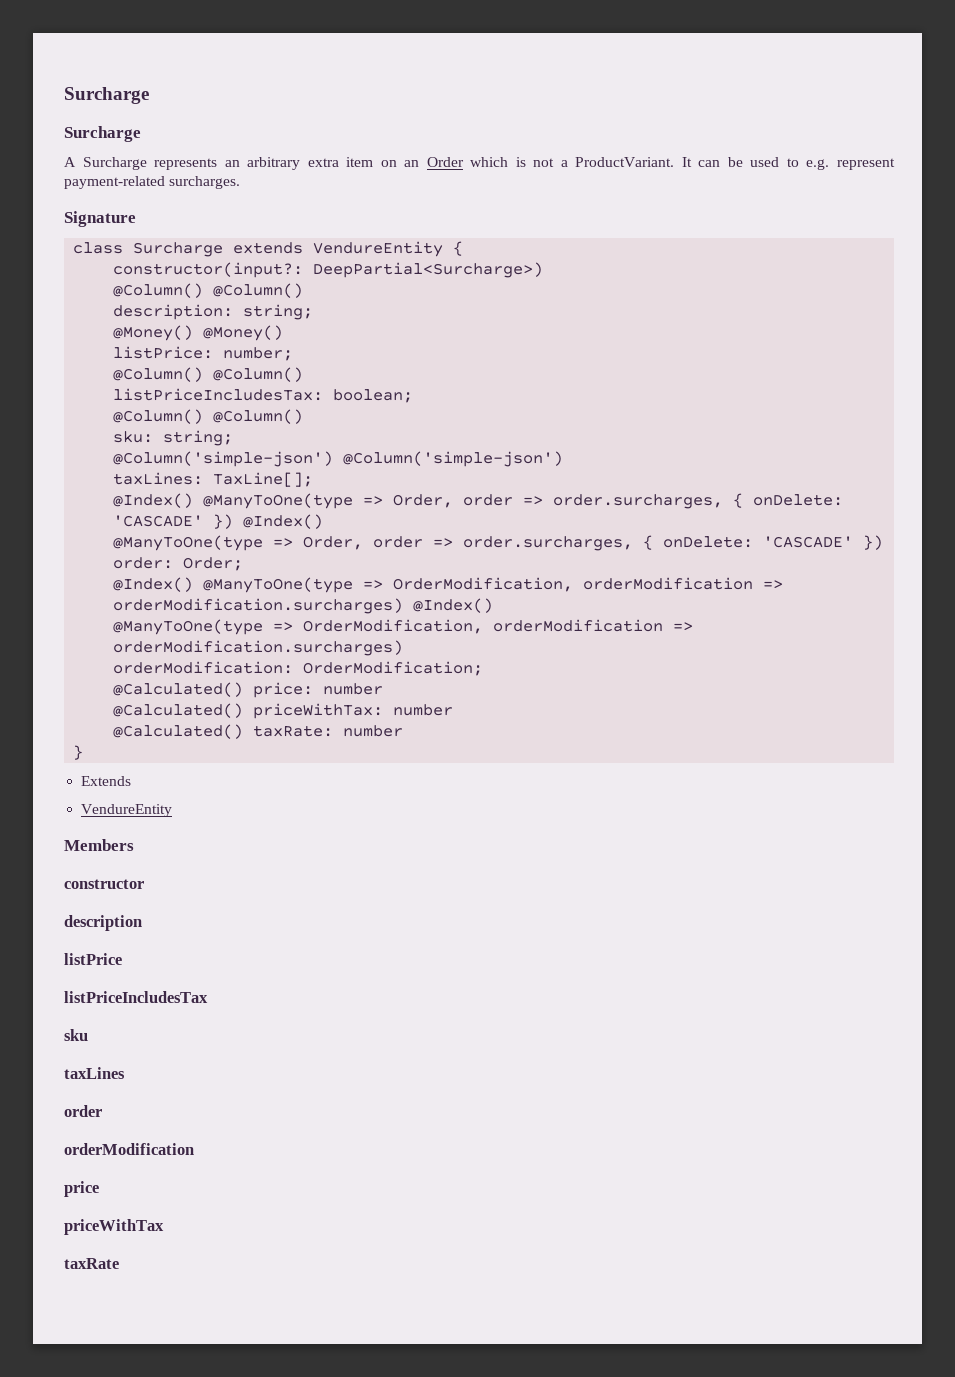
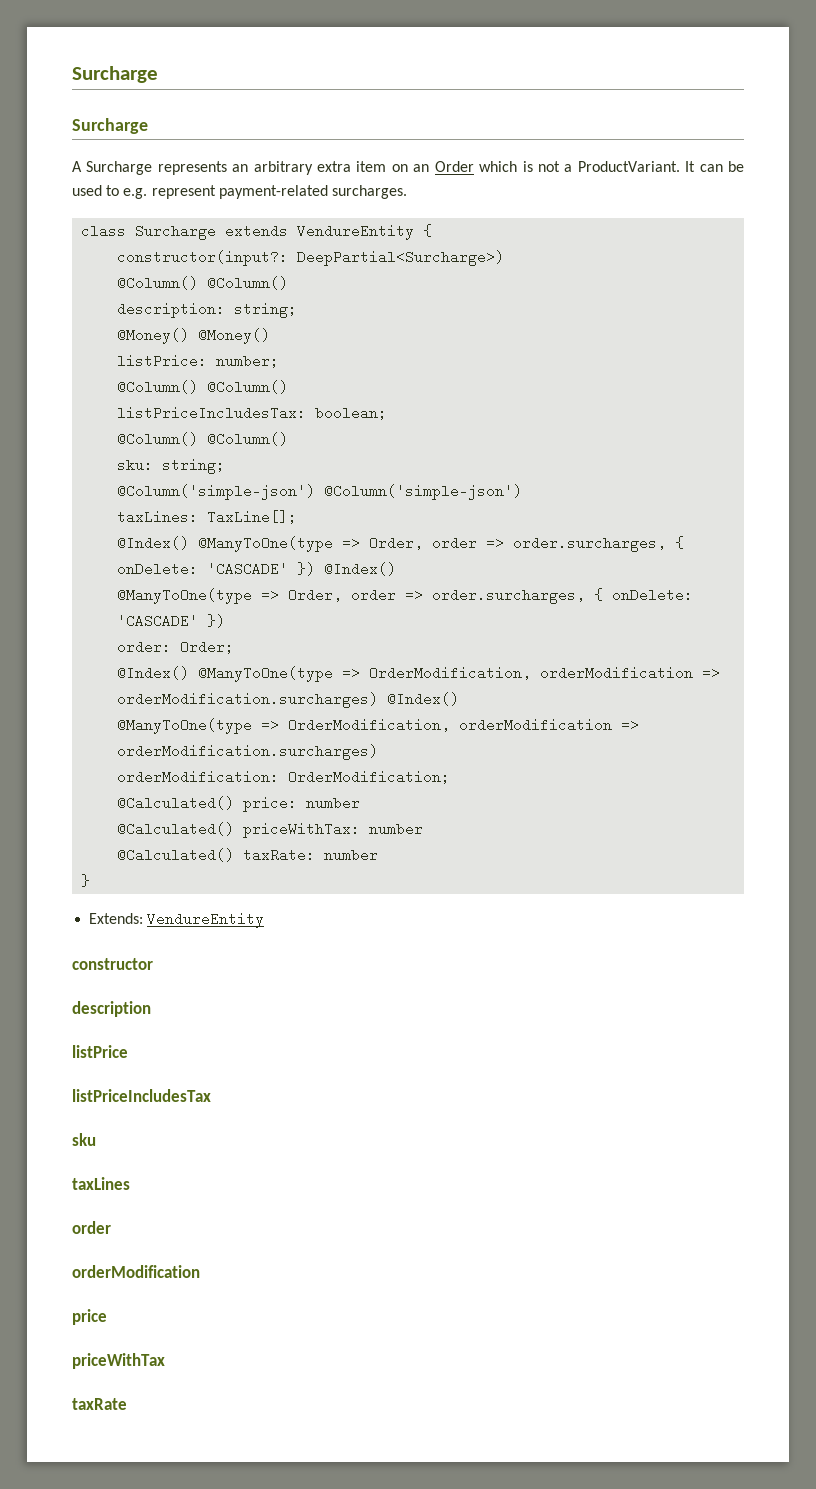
[64,211,136,227] // Signature -> (407, 192) none
[81,776,132,786] [81,804,173,817] [64,839,134,851] Extends // VendureEntity // Members -> [89,912,265,928] Extends: VendureEntity

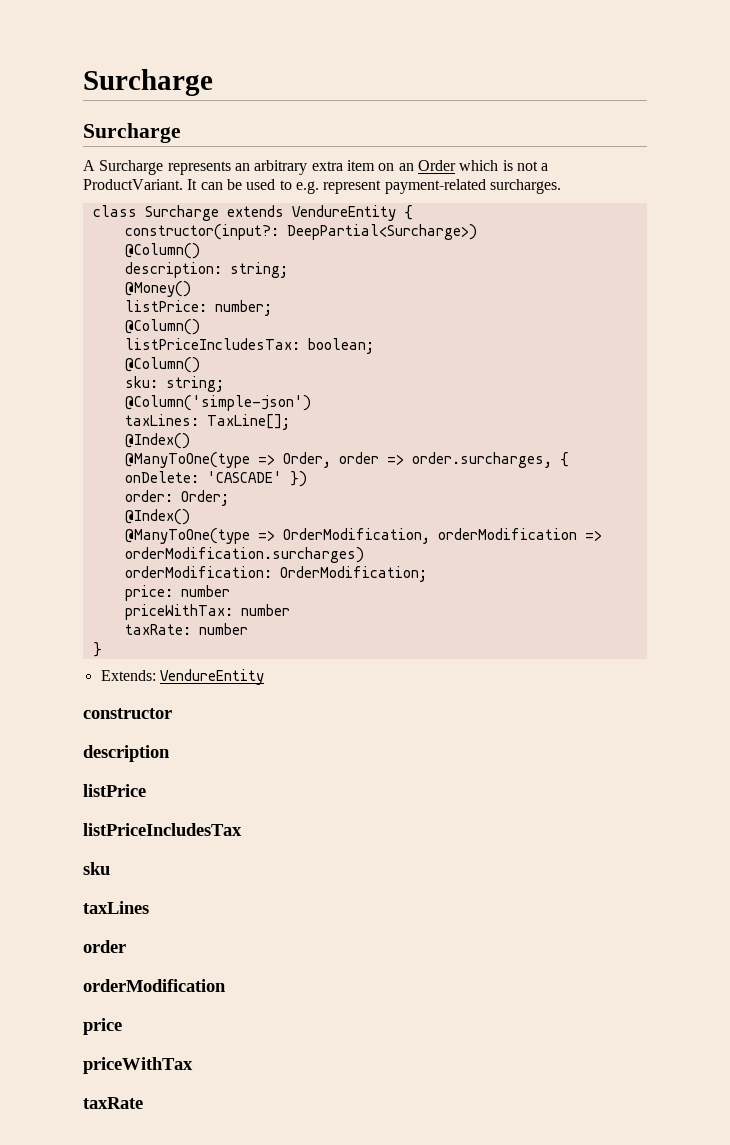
[207,276,289,290] @Column() -> (200, 251) none
[198,328,271,344] @Money() -> (191, 289) none
[207,380,289,394] @Column() -> (200, 327) none
[207,432,289,446] @Column() -> (200, 365) none
[324,484,523,500] @Column('simple-json') -> (311, 403) none
[198,536,685,552] [117,562,397,576] @ManyToOne(type => Order, order => order.surcharges, { onDelete: 'CASCADE' }) @Index() -> (190, 441) none
[198,666,721,682] [117,692,460,708] @ManyToOne(type => OrderModification, orderModification => orderModification.surcharges) @Index() -> (190, 517) none
[117,796,235,810] @Calculated() -> (427, 574) none
[117,822,235,836] @Calculated() -> (230, 591) none
[117,848,235,862] @Calculated() -> (290, 610) none

